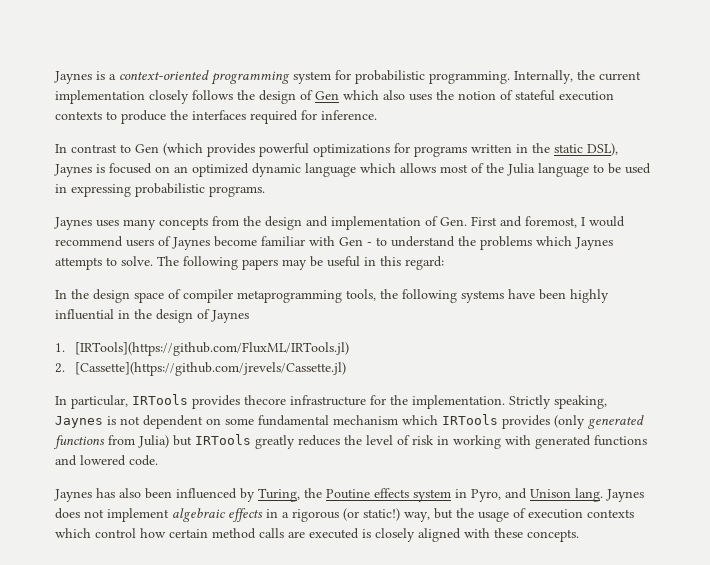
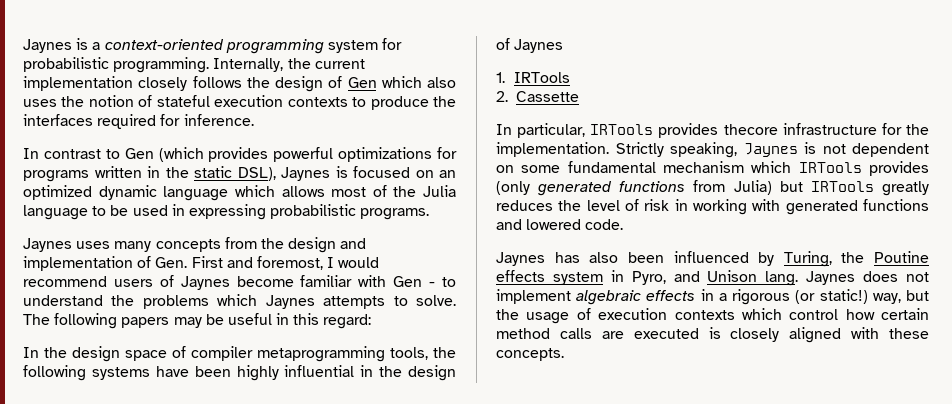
[75,342,350,356] [IRTools](https://github.com/FluxML/IRTools.jl) -> [513,72,570,83] IRTools
[75,362,347,376] [Cassette](https://github.com/jrevels/Cassette.jl) -> [515,91,579,102] Cassette

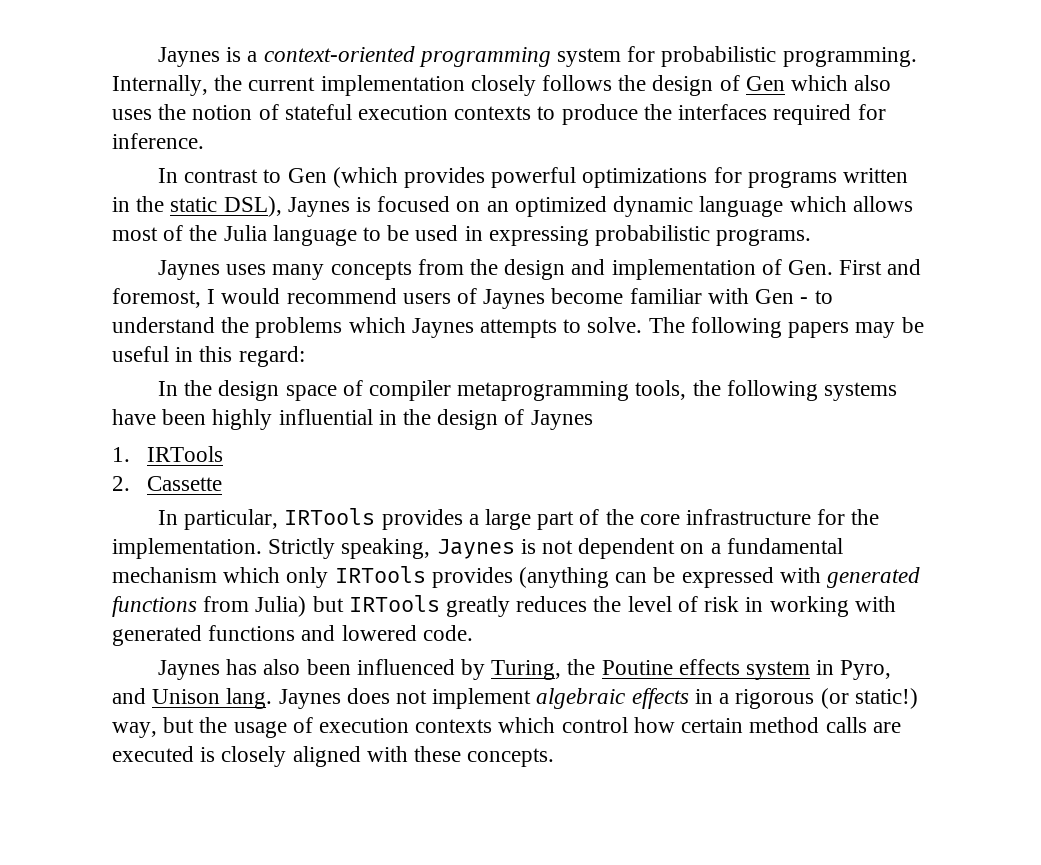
[723,124,778,135] thecore -> [468,509,680,530] a large part of the core
[521,165,561,173] some -> [710,543,721,554] a
[798,161,929,176] [496,181,530,195] IRTools provides (only -> [286,566,821,588] only IRTools provides (anything can be expressed with

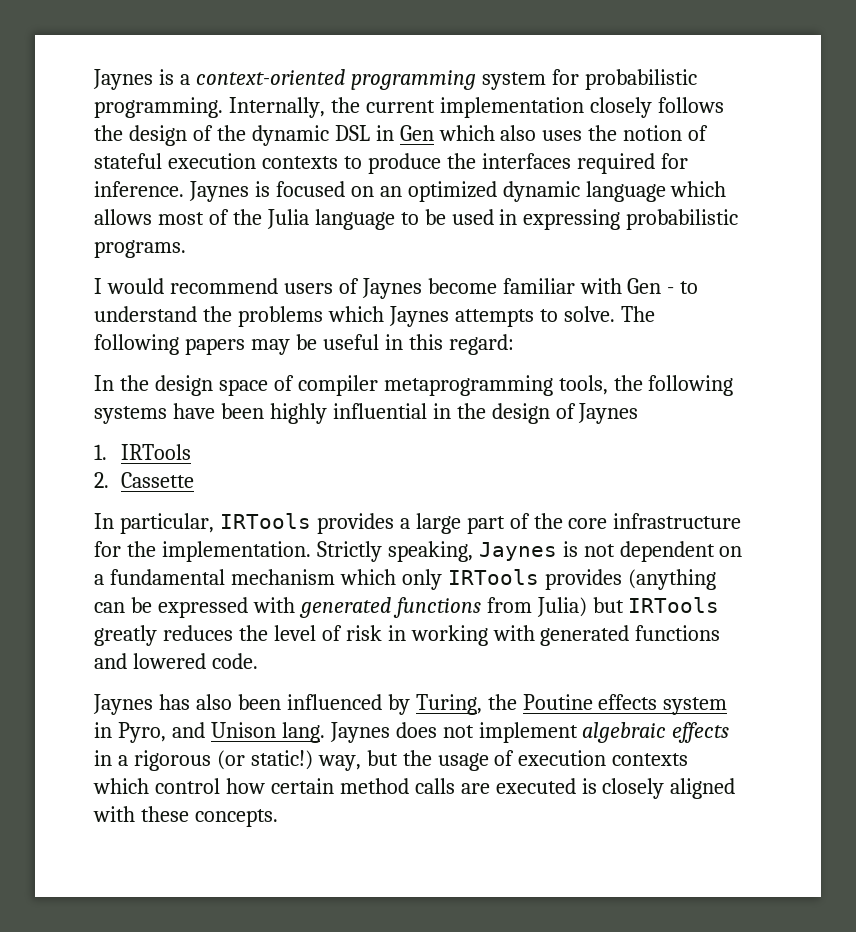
(740, 83) none -> [216,125,394,146] the dynamic DSL in
[157,167,909,188] [112,196,282,217] // In contrast to Gen (which provides powerful optimizations for programs written in the static DSL), -> (184, 189) none
[157,259,922,280] [112,288,201,308] Jaynes uses many concepts from the design and implementation of Gen. First and foremost, -> (186, 249) none

